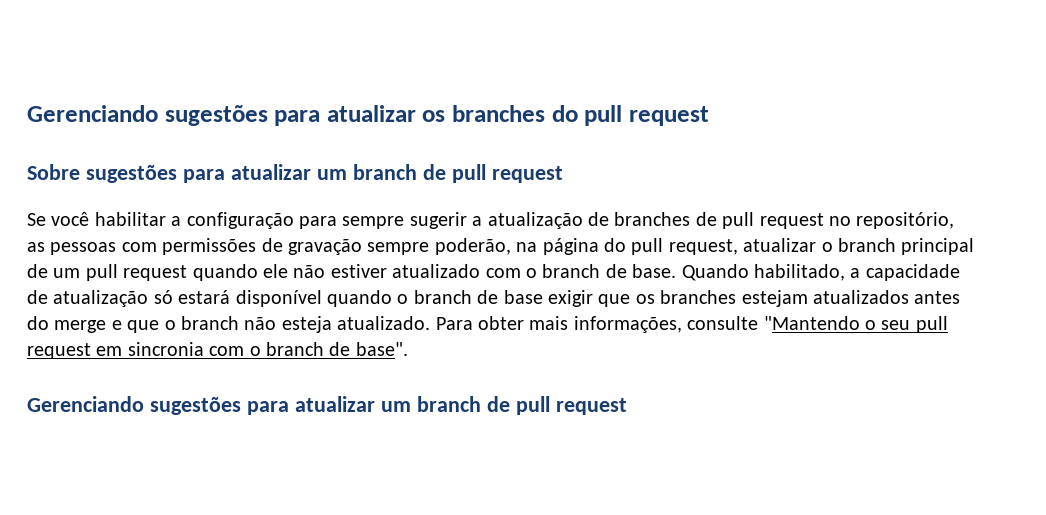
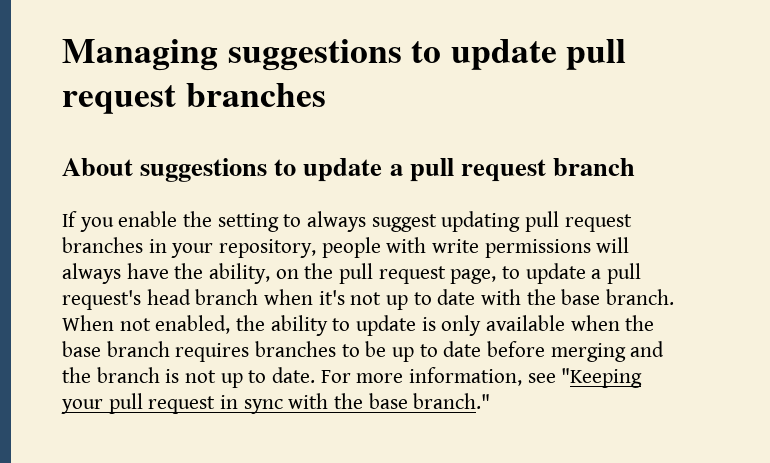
[27,105,709,126] [27,164,563,183] [27,212,955,229] [27,238,975,255] [27,264,960,281] [27,290,961,307] [27,316,948,333] [27,342,408,359] [27,396,627,415] Gerenciando sugestões para atualizar os branches do pull request // Sobre sugestões para atualizar um branch de pull request // Se você habilitar a configuração para sempre sugerir a atualização de branches de pull request no repositório, as pessoas com permissões de gravação sempre poderão, na página do pull request, atualizar o branch principal de um pull request quando ele não estiver atualizado com o branch de base. Quando habilitado, a capacidade de atualização só estará disponível quando o branch de base exigir que os branches estejam atualizados antes do merge e que o branch não esteja atualizado. Para obter mais informações, consulte "Mantendo o seu pull request em sincronia com o branch de base". // Gerenciando sugestões para atualizar um branch de pull request -> [62,39,627,71] [62,83,326,114] [62,158,636,182] [62,211,632,232] [62,237,630,258] [62,263,642,284] [62,289,675,310] [62,315,655,336] [62,341,665,362] [62,367,643,388] [61,393,491,414] Managing suggestions to update pull request branches // About suggestions to update a pull request branch // If you enable the setting to always suggest updating pull request branches in your repository, people with write permissions will always have the ability, on the pull request page, to update a pull request's head branch when it's not up to date with the base branch. When not enabled, the ability to update is only available when the base branch requires branches to be up to date before merging and the branch is not up to date. For more information, see "Keeping your pull request in sync with the base branch."

